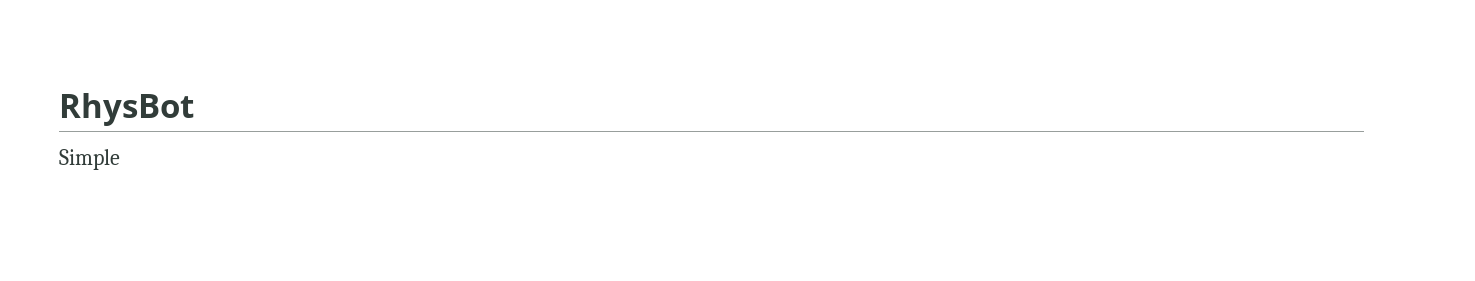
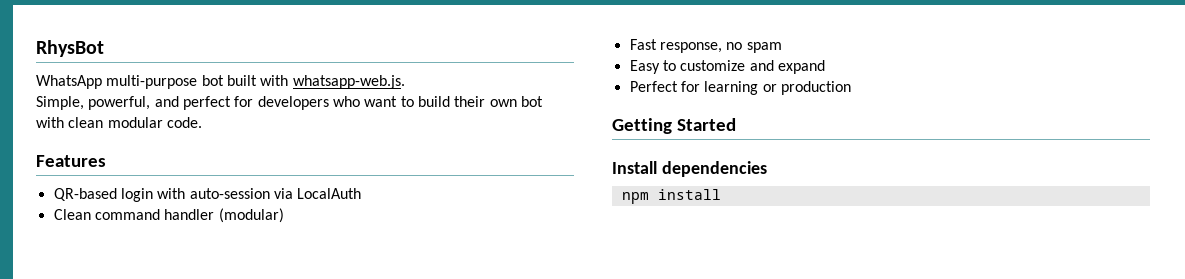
[59,149,120,170] Simple -> [36,75,405,89] [36,96,543,110] [36,117,202,128] [36,155,106,167] [53,188,362,202] [53,208,284,223] [629,39,782,53] [629,60,825,74] [629,81,851,95] [612,118,736,134] [612,161,767,177] [621,189,721,204] WhatsApp multi-purpose bot built with whatsapp-web.js. // Simple, powerful, and perfect for developers who want to build their own bot with clean modular code. // Features // QR-based login with auto-session via LocalAuth // Clean command handler (modular) // Fast response, no spam // Easy to customize and expand // Perfect for learning or production // Getting Started // Install dependencies // npm install

